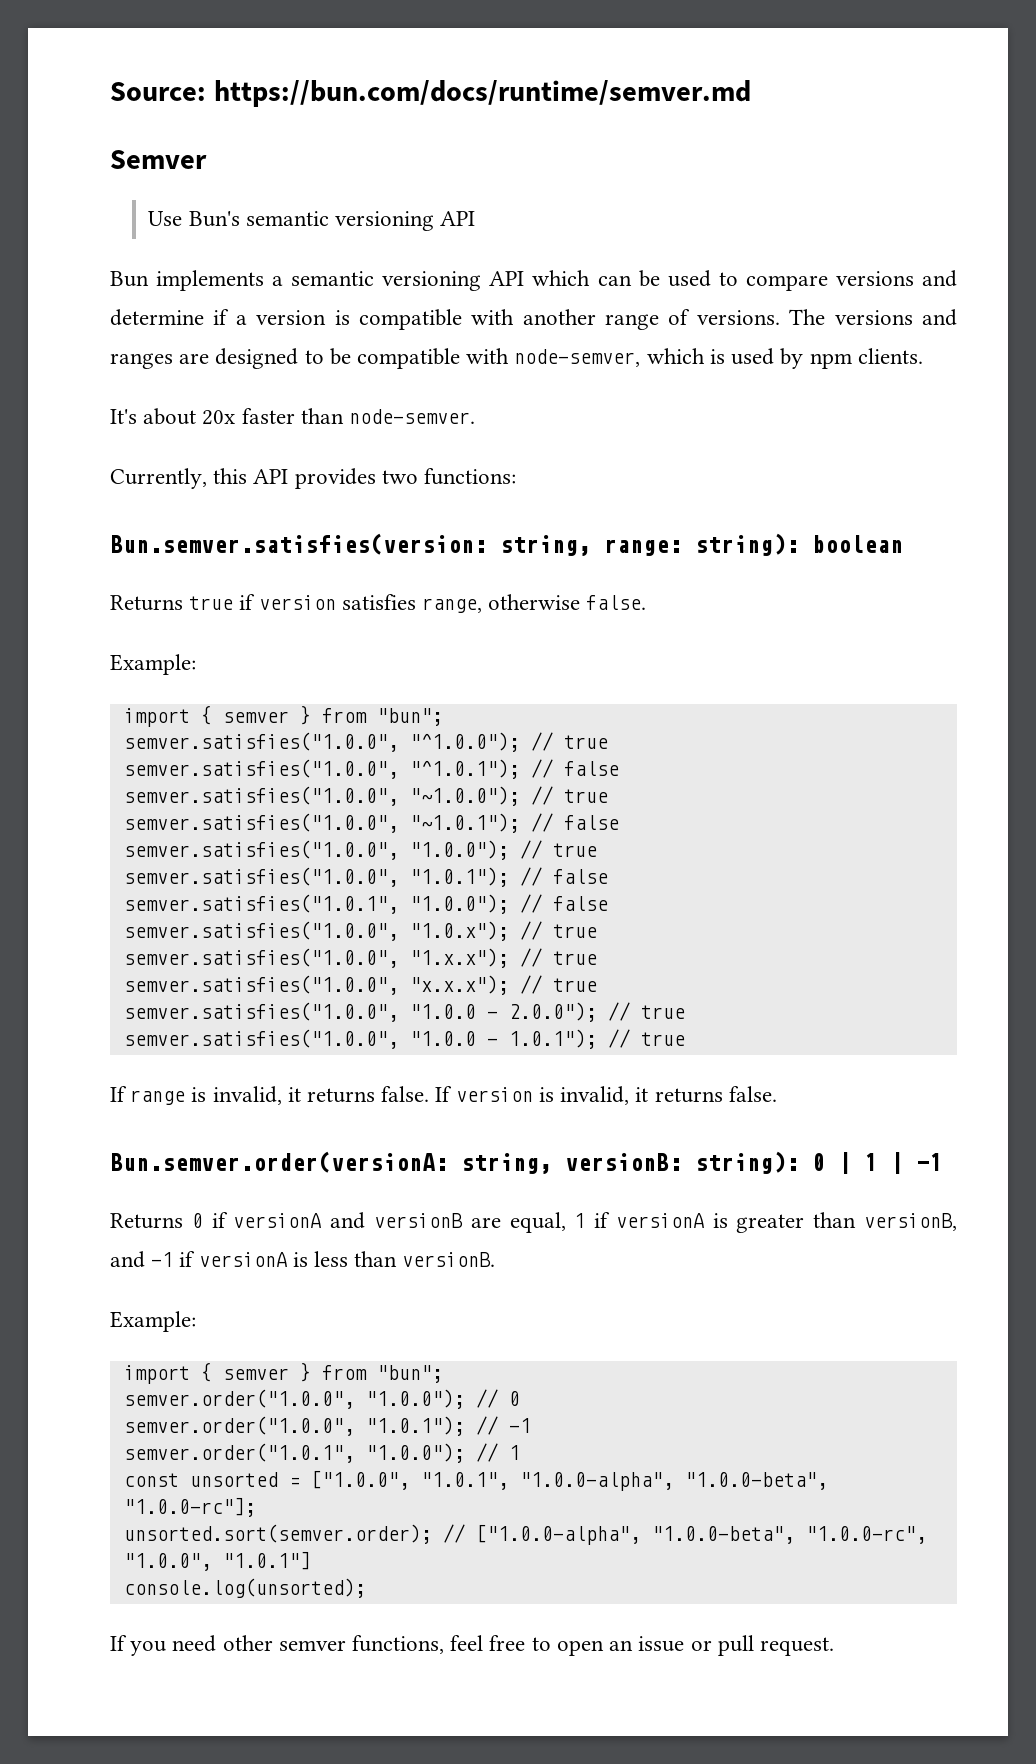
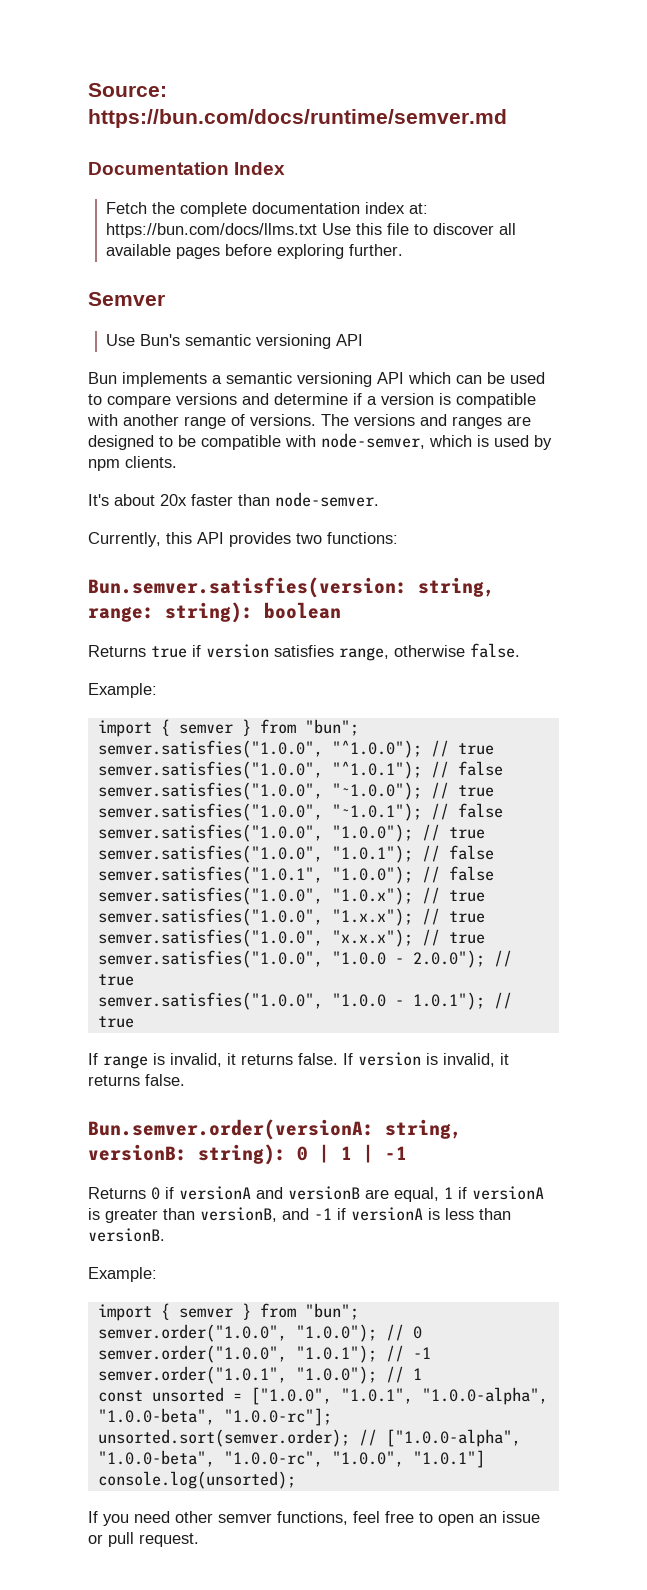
(751, 93) none -> [88,162,286,175] [106,202,429,217] [106,223,517,238] [106,244,404,259] // Documentation Index // Fetch the complete documentation index at: https://bun.com/docs/llms.txt Use this file to discover all available pages before exploring further.

